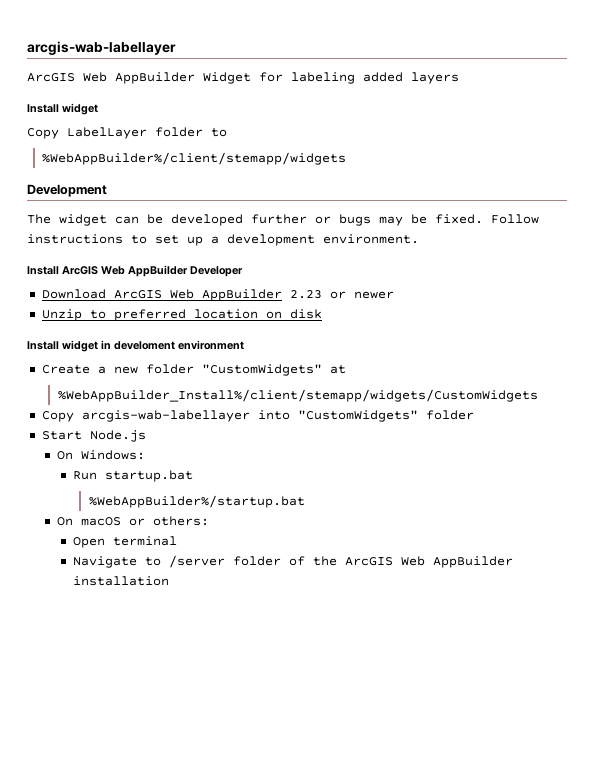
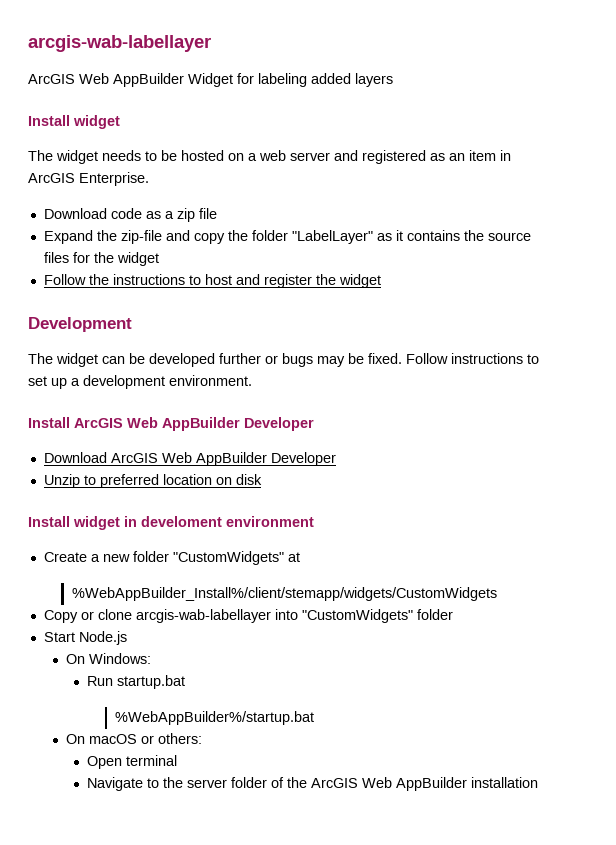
[27,127,227,139] [42,152,347,165] Copy LabelLayer folder to // %WebAppBuilder%/client/stemapp/widgets -> [28,150,511,164] [28,172,149,186] [43,208,217,222] [43,230,531,244] [43,252,159,266] [43,274,381,288] The widget needs to be hosted on a web server and registered as an item in ArcGIS Enterprise. // Download code as a zip file // Expand the zip-file and copy the folder "LabelLayer" as it contains the source files for the widget // Follow the instructions to host and register the widget
[289,290,394,299] 2.23 or newer -> [270,452,336,466] Developer
(74, 416) none -> [80,609,132,620] or clone
[168,555,225,568] /server -> [163,777,228,788] the server

